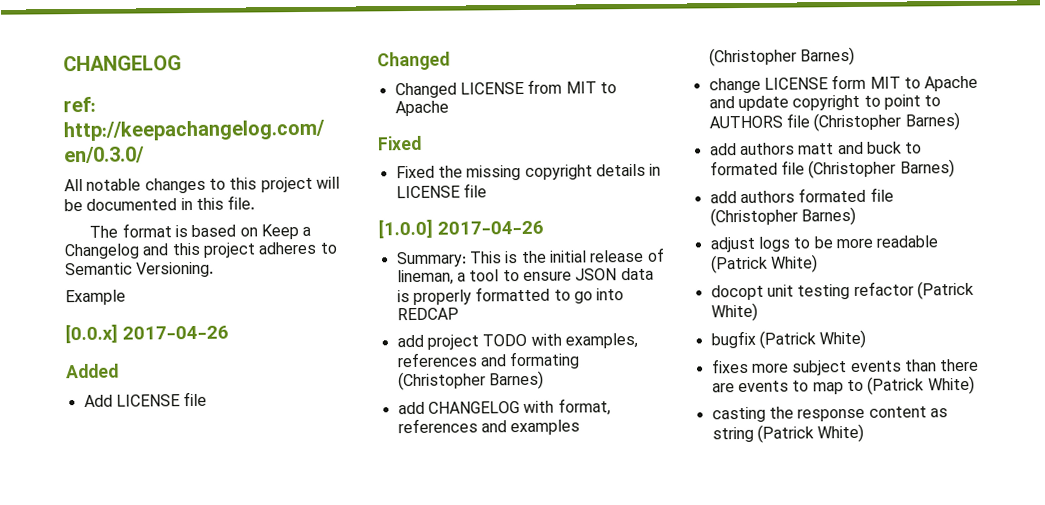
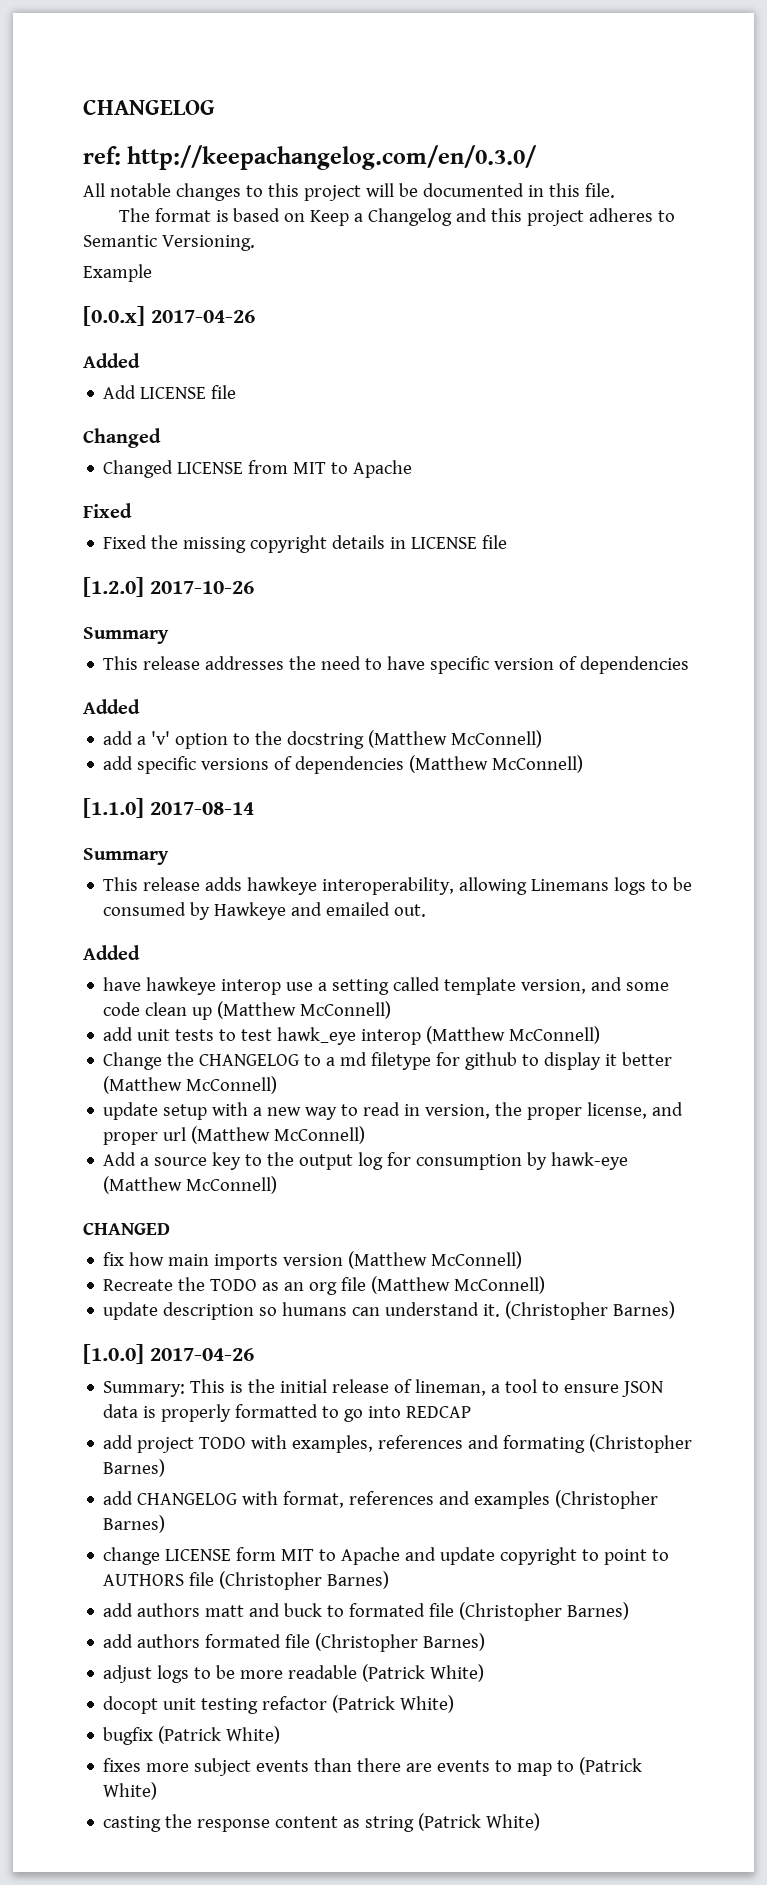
(487, 190) none -> [83,577,254,597] [83,627,169,644] [103,656,690,674] [83,699,140,714] [103,730,543,749] [103,755,584,774] [83,798,254,818] [83,848,169,865] [103,877,693,895] [103,902,427,920] [83,945,140,960] [103,977,670,995] [103,1001,392,1020] [103,1026,601,1045] [103,1052,673,1070] [103,1076,278,1094] [103,1102,684,1120] [103,1126,366,1145] [103,1152,629,1170] [103,1176,278,1194] [83,1222,170,1235] [103,1251,523,1270] [103,1276,546,1295] [103,1301,676,1320] // [1.2.0] 2017-10-26 // Summary // This release addresses the need to have specific version of dependencies // Added // add a 'v' option to the docstring (Matthew McConnell) // add specific versions of dependencies (Matthew McConnell) // [1.1.0] 2017-08-14 // Summary // This release adds hawkeye interoperability, allowing Linemans logs to be consumed by Hawkeye and emailed out. // Added // have hawkeye interop use a setting called template version, and some code clean up (Matthew McConnell) // add unit tests to test hawk_eye interop (Matthew McConnell) // Change the CHANGELOG to a md filetype for github to display it better (Matthew McConnell) // update setup with a new way to read in version, the proper license, and proper url (Matthew McConnell) // Add a source key to the output log for consumption by hawk-eye (Matthew McConnell) // CHANGED // fix how main imports version (Matthew McConnell) // Recreate the TODO as an org file (Matthew McConnell) // update description so humans can understand it. (Christopher Barnes)

